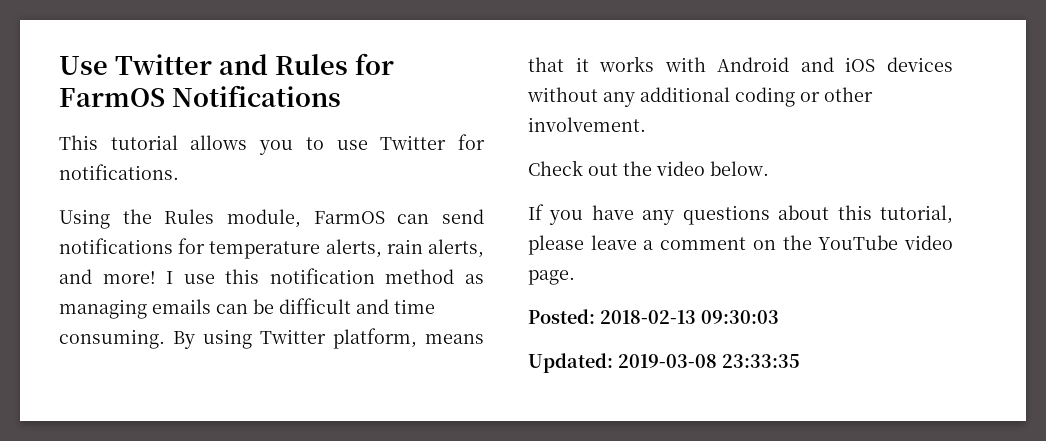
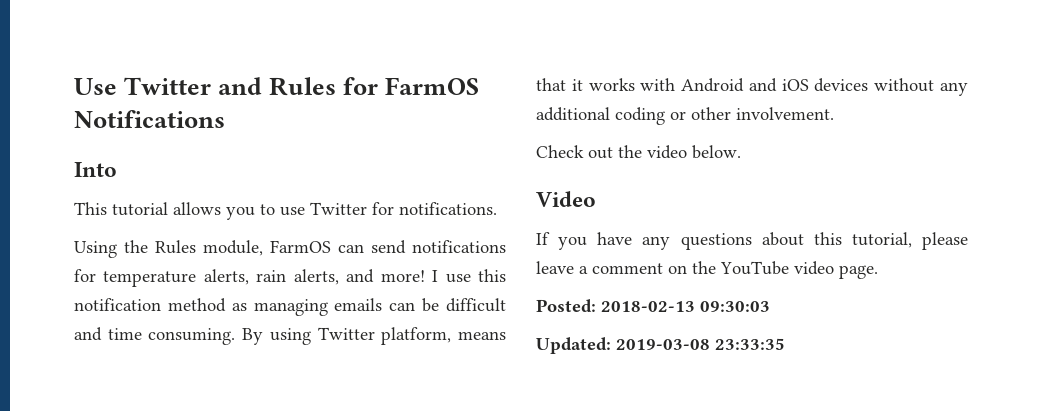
(341, 96) none -> [74,162,117,177] // Into
(769, 168) none -> [536,191,596,207] // Video

